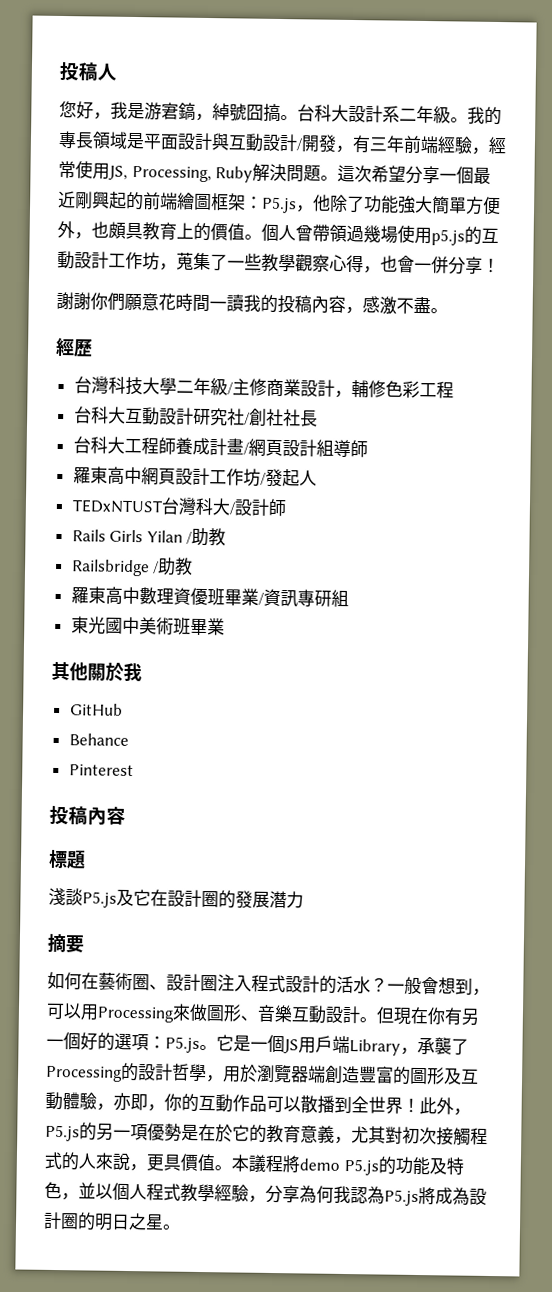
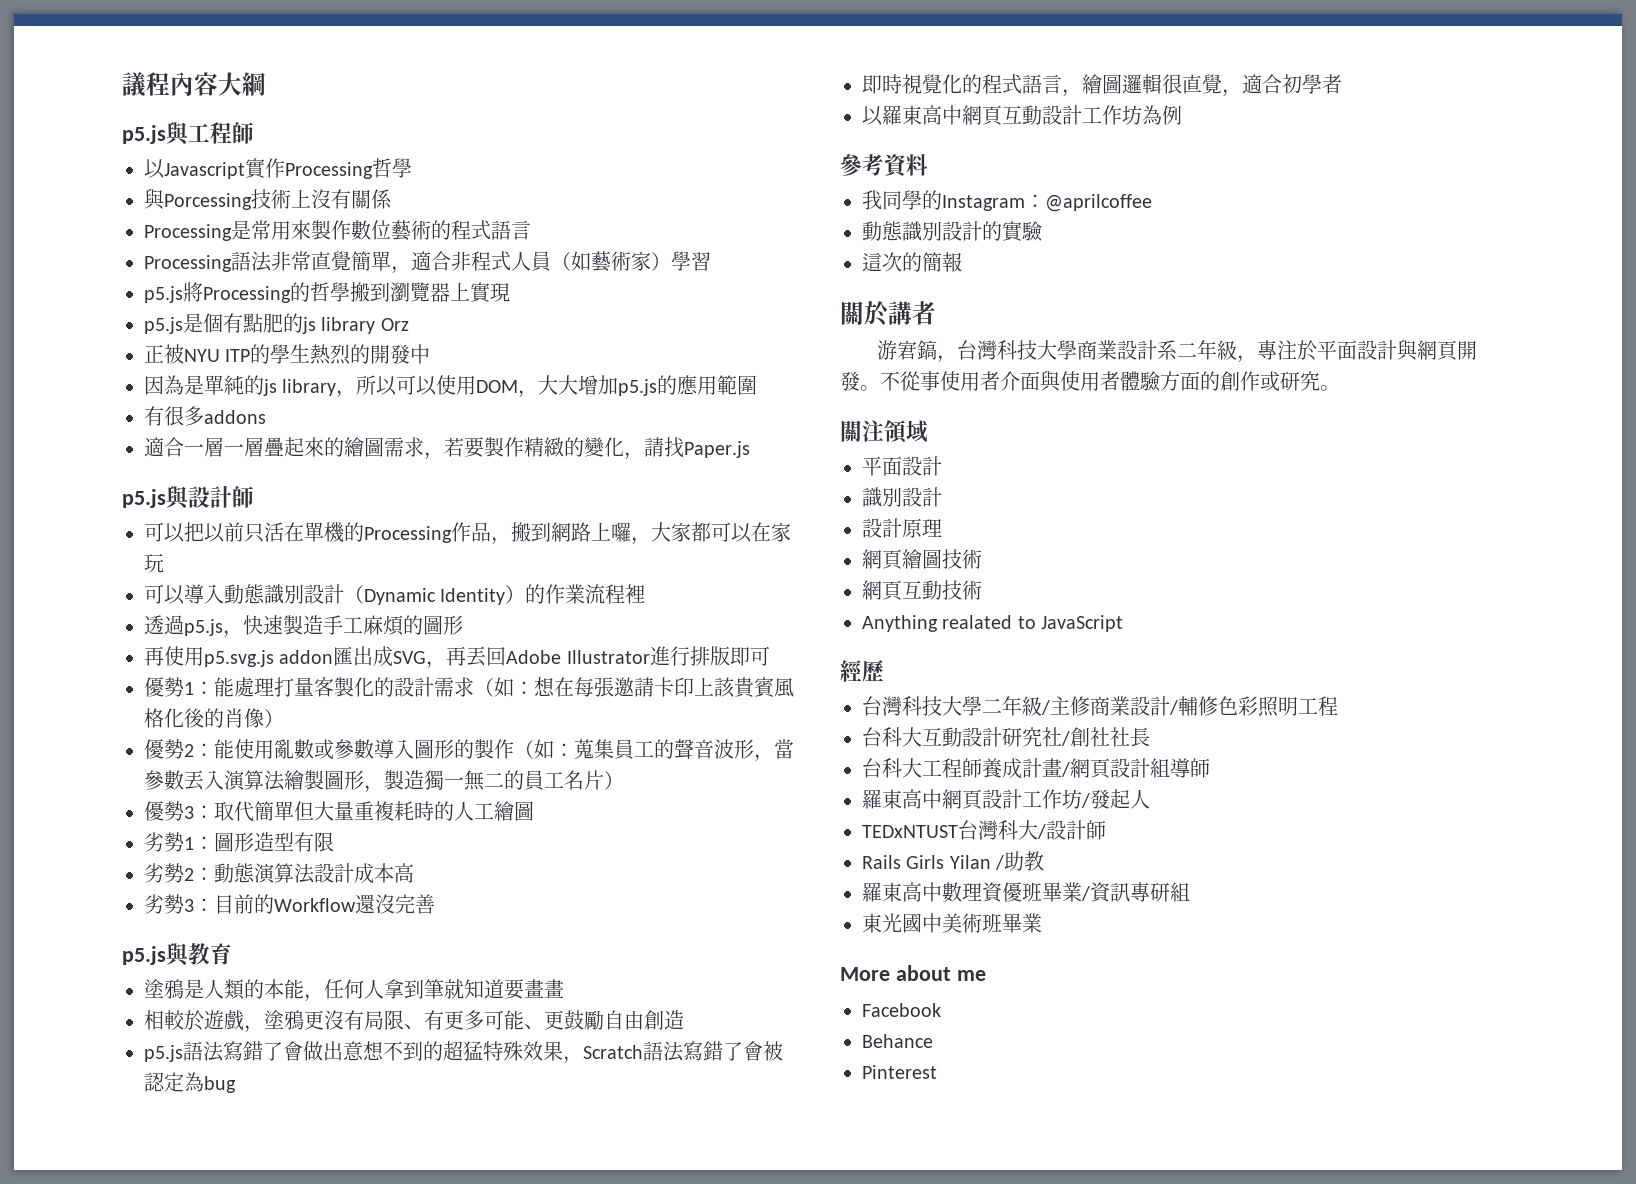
[59,61,118,82] [59,100,502,126] [58,130,507,155] [58,160,492,185] [58,190,501,216] [57,220,499,246] [57,250,500,275] [56,291,448,315] 投稿人 // 您好，我是游宭鎬，綽號囧搞。台科大設計系二年級。我的專長領域是平面設計與互動設計/開發，有三年前端經驗，經常使用JS, Processing, Ruby解決問題。這次希望分享一個最近剛興起的前端繪圖框架：P5.js，他除了功能強大簡單方便外，也頗具教育上的價值。個人曾帶領過幾場使用p5.js的互動設計工作坊，蒐集了一些教學觀察心得，也會一併分享！ // 謝謝你們願意花時間一讀我的投稿內容，感激不盡。 -> [122,72,266,97] [122,122,254,146] [144,158,412,179] [144,188,392,210] [144,220,531,241] [144,251,711,274] [144,282,510,303] [144,313,409,334] [144,344,431,365] [144,375,758,398] [144,406,266,426] [144,437,750,460] [122,486,254,510] [144,522,791,545] [144,554,164,573] [144,584,646,605] [144,615,463,638] [144,646,770,669] [144,677,794,698] [144,708,284,728] [144,739,794,762] [144,770,624,793] [144,801,534,822] [144,832,334,852] [144,863,414,884] [144,894,435,914] [122,943,232,967] [144,979,564,1002] [144,1010,684,1033] [144,1041,783,1064] [144,1072,236,1093] [862,74,1342,97] [862,105,1182,126] [840,154,928,178] [862,190,1152,212] [862,221,1043,242] [862,252,962,272] [840,301,936,326] [877,339,1478,363] [840,370,1340,392] [840,420,928,443] [862,456,942,476] [862,487,942,507] [862,518,942,538] [862,549,982,570] [862,580,982,601] [862,615,1124,632] 議程內容大綱 // p5.js與工程師 // 以Javascript實作Processing哲學 // 與Porcessing技術上沒有關係 // Processing是常用來製作數位藝術的程式語言 // Processing語法非常直覺簡單，適合非程式人員（如藝術家）學習 // p5.js將Processing的哲學搬到瀏覽器上實現 // p5.js是個有點肥的js library Orz // 正被NYU ITP的學生熱烈的開發中 // 因為是單純的js library，所以可以使用DOM，大大增加p5.js的應用範圍 // 有很多addons // 適合一層一層疊起來的繪圖需求，若要製作精緻的變化，請找Paper.js // p5.js與設計師 // 可以把以前只活在單機的Processing作品，搬到網路上囉，大家都可以在家玩 // 可以導入動態識別設計（Dynamic Identity）的作業流程裡 // 透過p5.js，快速製造手工麻煩的圖形 // 再使用p5.svg.js addon匯出成SVG，再丟回Adobe Illustrator進行排版即可 // 優勢1：能處理打量客製化的設計需求（如：想在每張邀請卡印上該貴賓風格化後的肖像） // 優勢2：能使用亂數或參數導入圖形的製作（如：蒐集員工的聲音波形，當參數丟入演算法繪製圖形，製造獨一無二的員工名片） // 優勢3：取代簡單但大量重複耗時的人工繪圖 // 劣勢1：圖形造型有限 // 劣勢2：動態演算法設計成本高 // 劣勢3：目前的Workflow還沒完善 // p5.js與教育 // 塗鴉是人類的本能，任何人拿到筆就知道要畫畫 // 相較於遊戲，塗鴉更沒有局限、有更多可能、更鼓勵自由創造 // p5.js語法寫錯了會做出意想不到的超猛特殊效果，Scratch語法寫錯了會被認定為bug // 即時視覺化的程式語言，繪圖邏輯很直覺，適合初學者 // 以羅東高中網頁互動設計工作坊為例 // 參考資料 // 我同學的Instagram：@aprilcoffee // 動態識別設計的實驗 // 這次的簡報 // 關於講者 // 游宭鎬，台灣科技大學商業設計系二年級，專注於平面設計與網頁開發。不從事使用者介面與使用者體驗方面的創作或研究。 // 關注領域 // 平面設計 // 識別設計 // 設計原理 // 網頁繪圖技術 // 網頁互動技術 // Anything realated to JavaScript
[333,390,352,399] ， -> [1169,700,1178,715] /
(420, 389) none -> [1258,696,1298,717] 照明
[70,557,194,577] // Railsbridge /助教 -> (1045, 861) none
[51,661,142,682] [69,703,123,716] [68,733,129,746] [68,764,134,777] [49,805,126,826] [48,849,86,870] [48,887,304,909] [47,933,84,953] [47,971,490,996] [46,1002,480,1026] [46,1032,469,1056] [45,1062,479,1085] [45,1091,471,1116] [45,1122,488,1146] [44,1151,464,1176] [44,1181,487,1207] [43,1211,181,1231] 其他關於我 // GitHub // Behance // Pinterest // 投稿內容 // 標題 // 淺談P5.js及它在設計圈的發展潛力 // 摘要 // 如何在藝術圈、設計圈注入程式設計的活水？一般會想到，可以用Processing來做圖形、音樂互動設計。但現在你有另一個好的選項：P5.js。它是一個JS用戶端Library，承襲了Processing的設計哲學，用於瀏覽器端創造豐富的圖形及互動體驗，亦即，你的互動作品可以散播到全世界！此外，P5.js的另一項優勢是在於它的教育意義，尤其對初次接觸程式的人來說，更具價值。本議程將demo P5.js的功能及特色，並以個人程式教學經驗，分享為何我認為P5.js將成為設計圈的明日之星。 -> [840,965,986,981] [862,1003,941,1017] [862,1034,933,1048] [862,1065,937,1079] More about me // Facebook // Behance // Pinterest

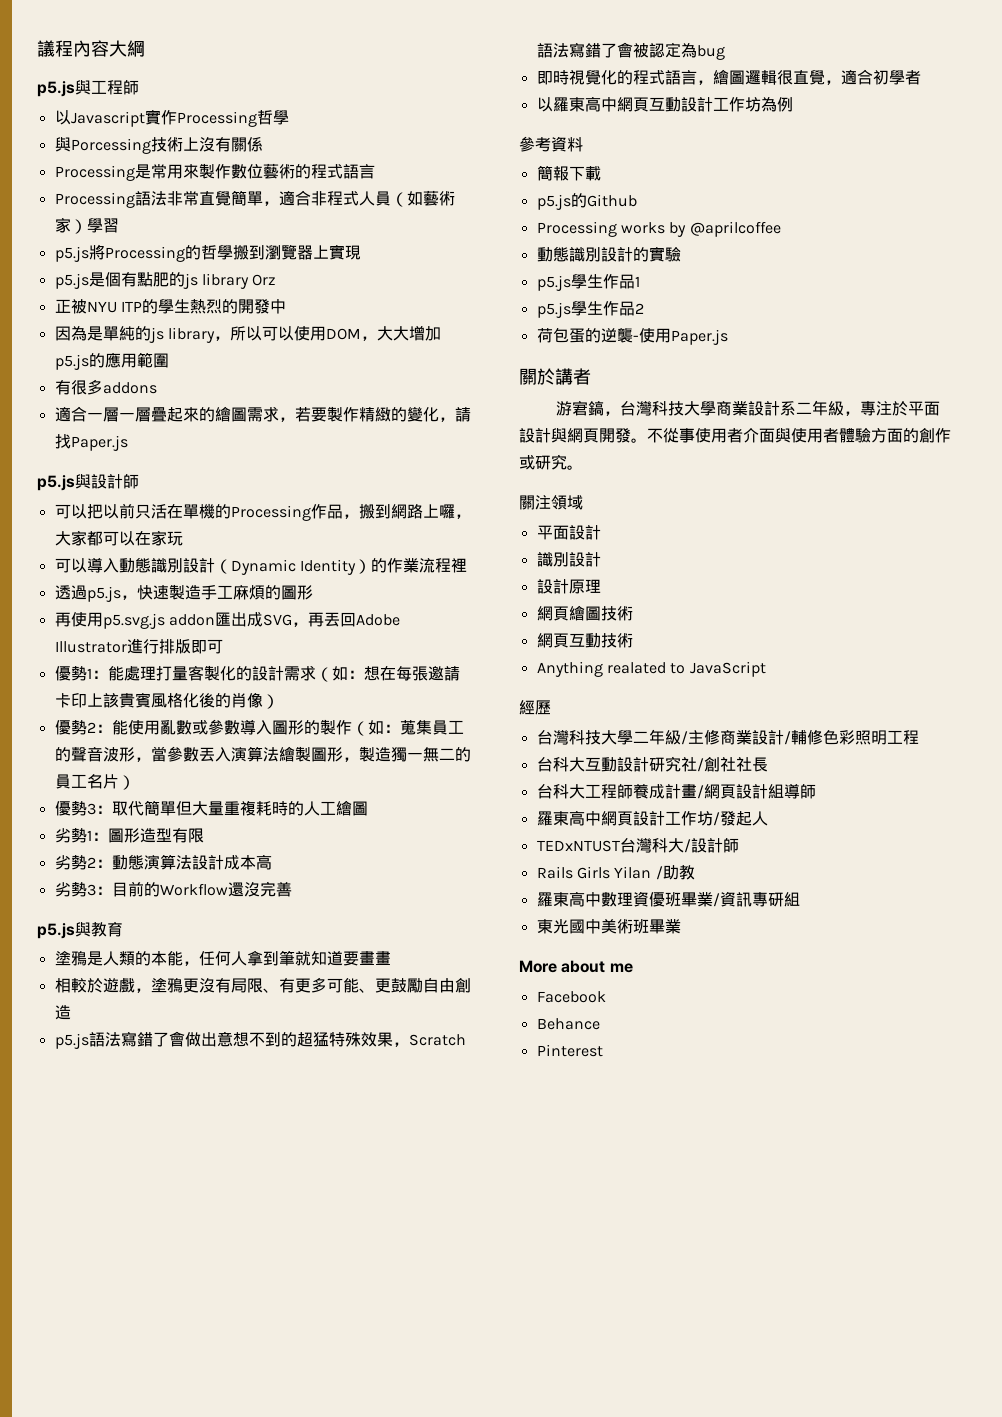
[862,190,1045,211] 我同學的Instagram： -> [536,165,601,181] [536,193,637,210] [536,221,687,237] 簡報下載 // p5.js的Github // Processing works by
[862,252,962,272] 這次的簡報 -> [536,273,640,291] [536,300,644,318] [536,327,728,345] p5.js學生作品1 // p5.js學生作品2 // 荷包蛋的逆襲-使用Paper.js

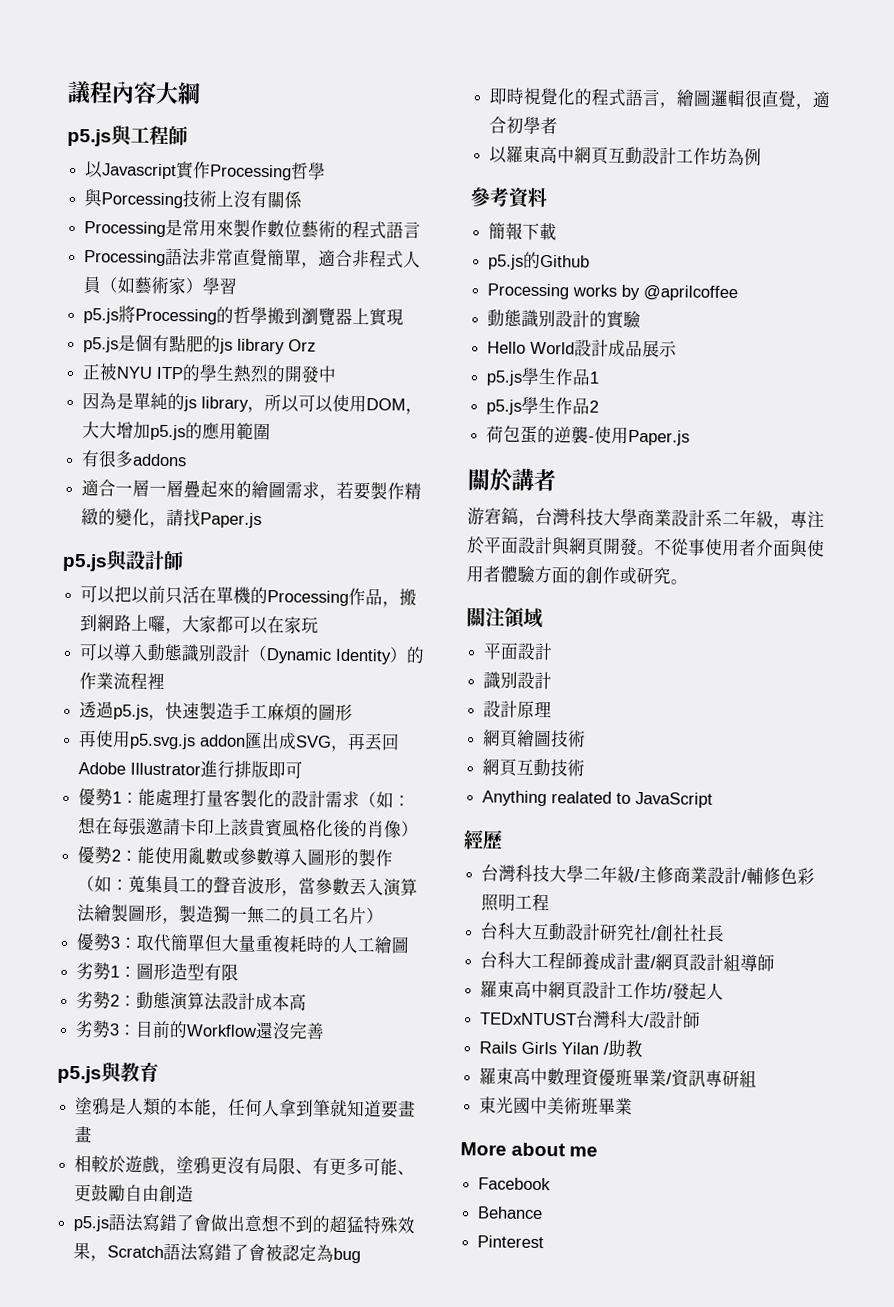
(681, 254) none -> [487,339,678,358] // Hello World設計成品展示

